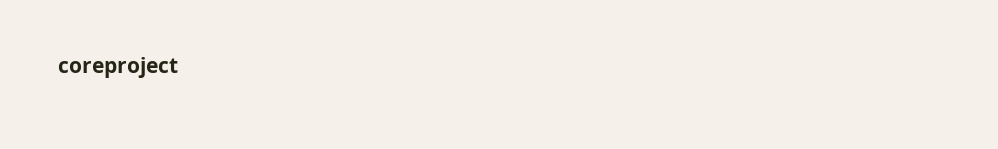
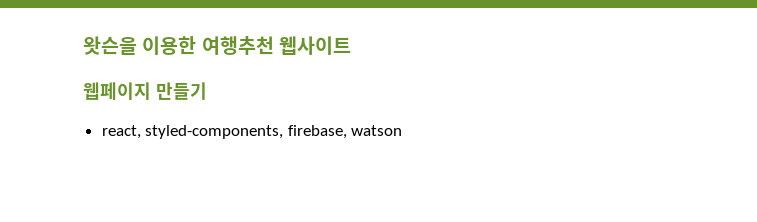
[58,57,178,78] coreproject -> [83,36,351,55] [83,82,207,100] [101,125,403,139] 왓슨을 이용한 여행추천 웹사이트 // 웹페이지 만들기 // react, styled-components, firebase, watson

